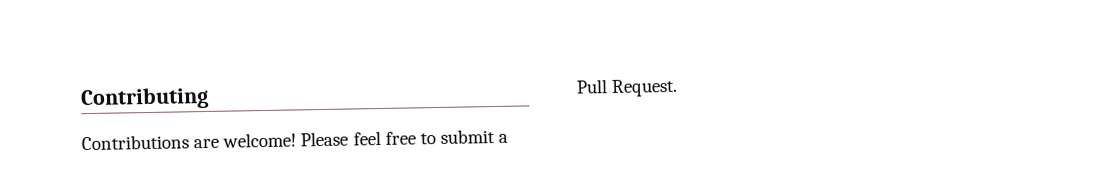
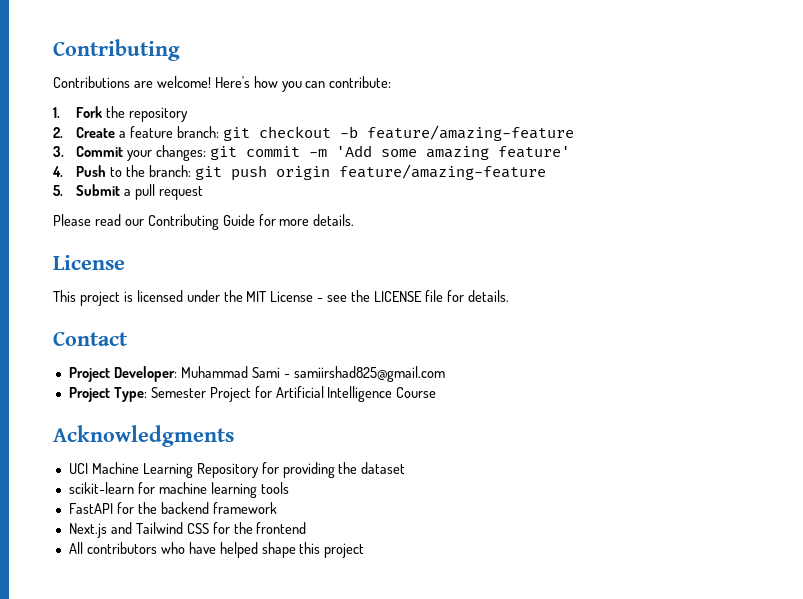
[300,129,509,147] [576,78,679,97] Please feel free to submit a Pull Request. -> [214,76,392,92] [53,106,188,122] [53,125,574,141] [53,145,570,161] [52,164,546,181] [53,184,203,200] [53,214,355,230] [53,255,125,270] [53,290,509,306] [53,331,128,346] [68,366,445,382] [68,386,437,402] [53,425,234,447] [68,462,406,478] [68,482,289,498] [68,502,277,514] [68,522,307,538] [68,542,365,558] Here's how you can contribute: // 1. Fork the repository // 2. Create a feature branch: git checkout -b feature/amazing-feature // 3. Commit your changes: git commit -m 'Add some amazing feature' // 4. Push to the branch: git push origin feature/amazing-feature // 5. Submit a pull request // Please read our Contributing Guide for more details. // License // This project is licensed under the MIT License - see the LICENSE file for details. // Contact // Project Developer: Muhammad Sami - samiirshad825@gmail.com // Project Type: Semester Project for Artificial Intelligence Course // Acknowledgments // UCI Machine Learning Repository for providing the dataset // scikit-learn for machine learning tools // FastAPI for the backend framework // Next.js and Tailwind CSS for the frontend // All contributors who have helped shape this project

